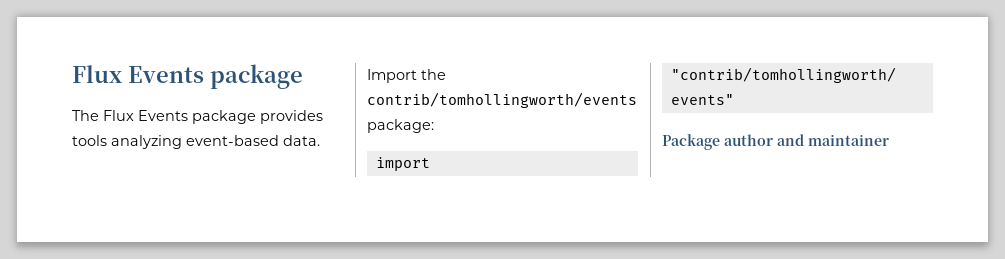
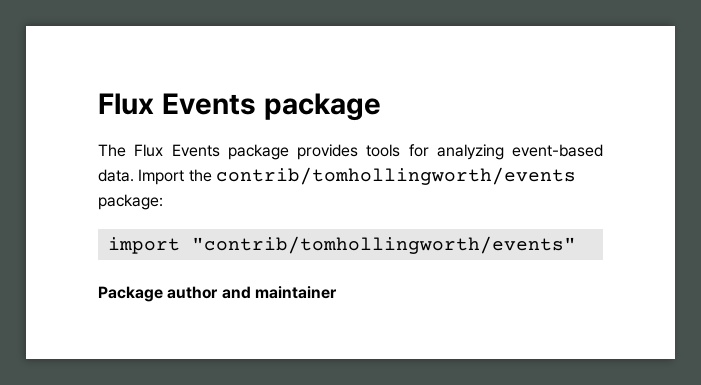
(107, 140) none -> [408,144,429,157] for

